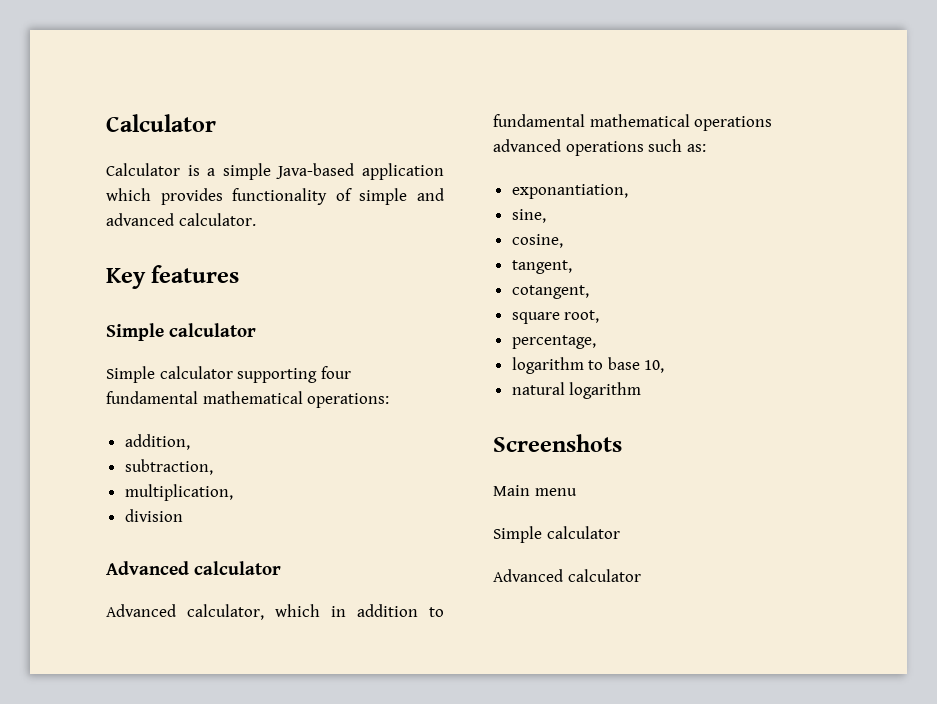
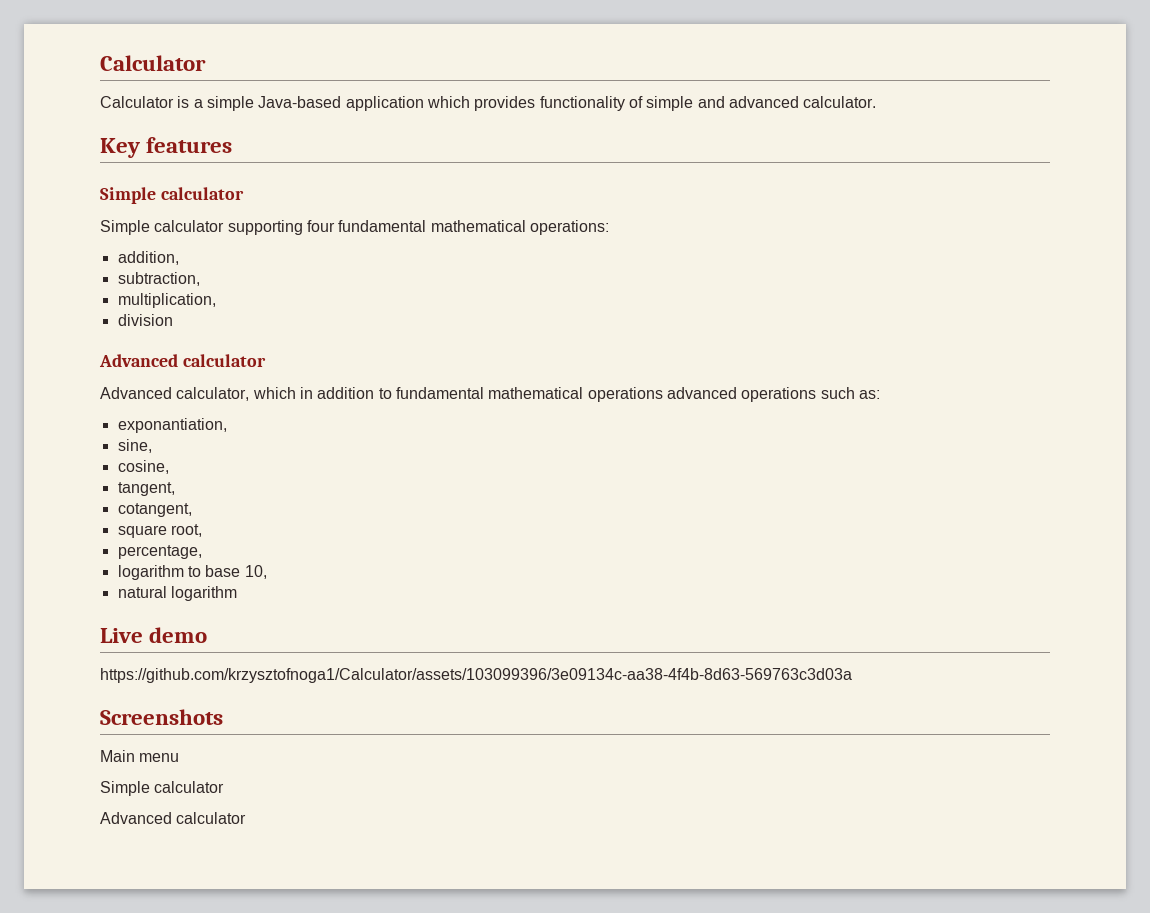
(642, 390) none -> [100,627,208,643] [100,668,852,683] // Live demo // https://github.com/krzysztofnoga1/Calculator/assets/103099396/3e09134c-aa38-4f4b-8d63-569763c3d03a

